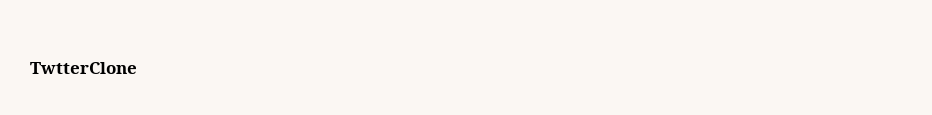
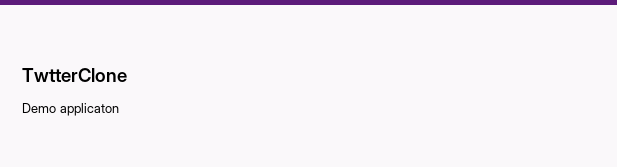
(137, 68) none -> [22,103,119,116] // Demo applicaton

